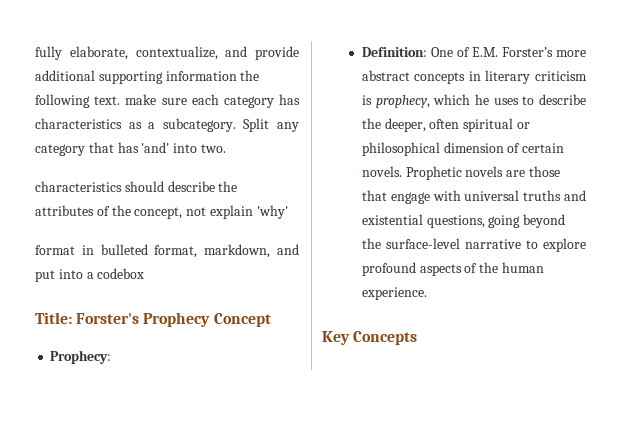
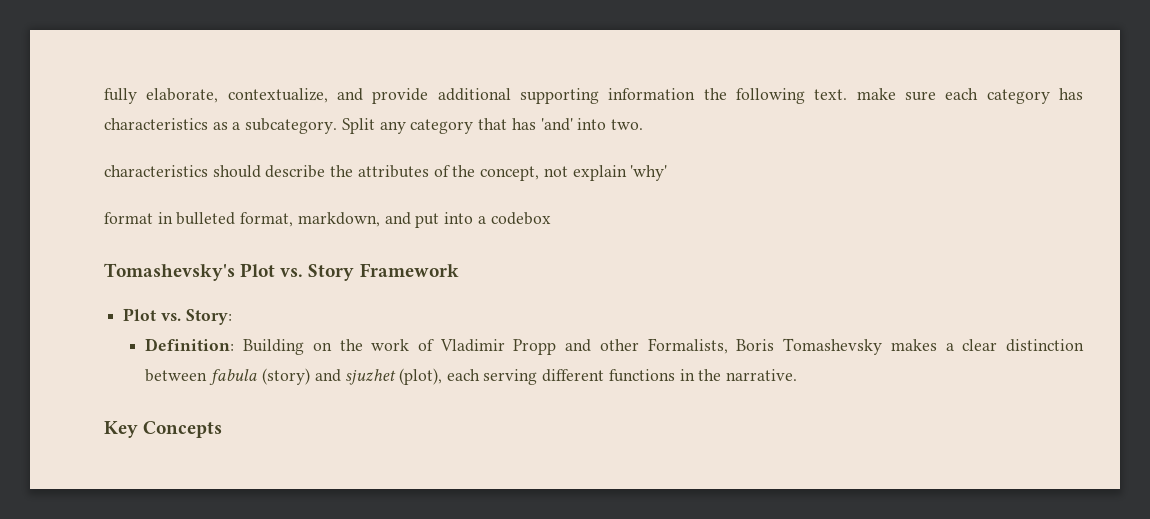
[35,312,271,327] [50,350,112,364] [361,47,586,57] [361,70,587,84] [361,94,586,108] [361,118,531,132] [361,142,565,156] [361,166,561,180] [361,190,586,204] [361,214,566,228] [361,238,586,252] [361,262,545,276] [361,287,427,300] Title: Forster's Prophecy Concept // Prophecy: // Definition: One of E.M. Forster’s more abstract concepts in literary criticism is prophecy, which he uses to describe the deeper, often spiritual or philosophical dimension of certain novels. Prophetic novels are those that engage with universal truths and existential questions, going beyond the surface-level narrative to explore profound aspects of the human experience. -> [104,263,459,281] [123,308,232,325] [145,338,1085,355] [145,368,798,385] Tomashevsky's Plot vs. Story Framework // Plot vs. Story: // Definition: Building on the work of Vladimir Propp and other Formalists, Boris Tomashevsky makes a clear distinction between fabula (story) and sjuzhet (plot), each serving different functions in the narrative.

